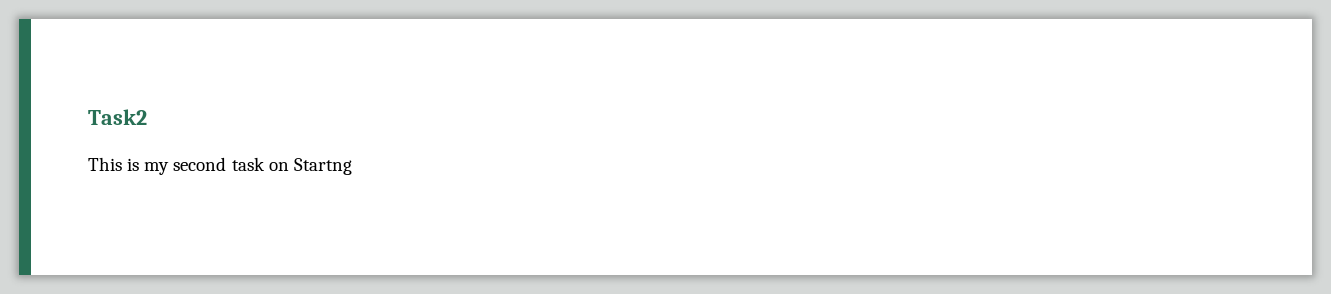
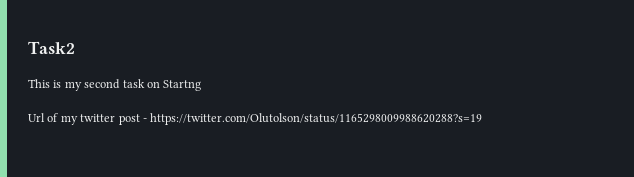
(352, 166) none -> [28,113,483,125] // Url of my twitter post - https://twitter.com/Olutolson/status/1165298009988620288?s=19

